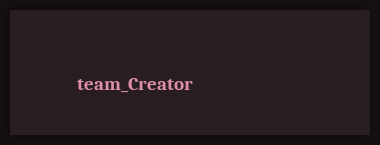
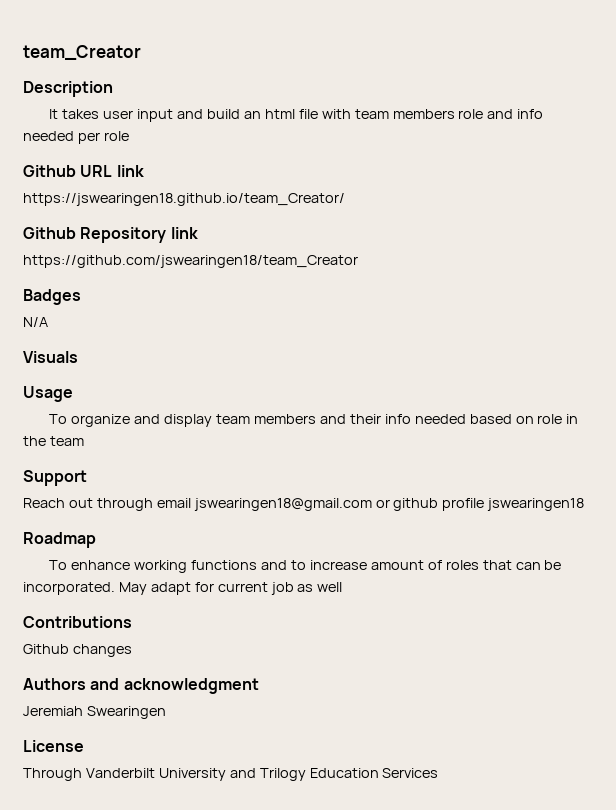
(193, 85) none -> [23,81,113,97] [49,109,544,122] [23,131,129,144] [23,165,144,177] [23,193,345,206] [23,227,198,243] [23,255,358,268] [23,289,81,305] [23,317,48,327] [23,351,78,363] [23,386,73,402] [49,414,579,427] [23,436,84,446] [23,470,87,486] [23,498,585,511] [23,532,96,548] [49,560,562,573] [23,582,343,595] [23,616,132,628] [23,644,132,657] [23,678,259,694] [23,706,166,719] [23,740,84,752] [23,768,439,781] // Description // It takes user input and build an html file with team members role and info needed per role // Github URL link // https://jswearingen18.github.io/team_Creator/ // Github Repository link // https://github.com/jswearingen18/team_Creator // Badges // N/A // Visuals // Usage // To organize and display team members and their info needed based on role in the team // Support // Reach out through email jswearingen18@gmail.com or github profile jswearingen18 // Roadmap // To enhance working functions and to increase amount of roles that can be incorporated. May adapt for current job as well // Contributions // Github changes // Authors and acknowledgment // Jeremiah Swearingen // License // Through Vanderbilt University and Trilogy Education Services

